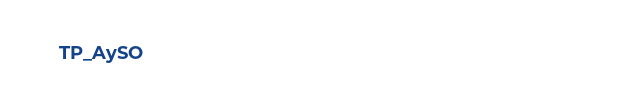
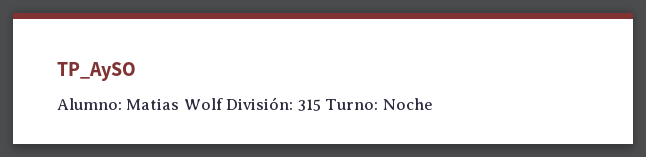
(143, 54) none -> [57,97,433,111] // Alumno: Matias Wolf División: 315 Turno: Noche

